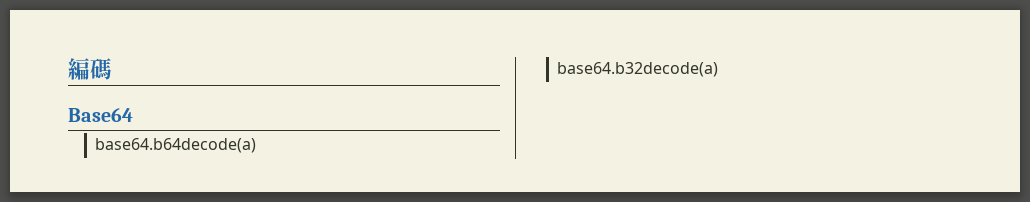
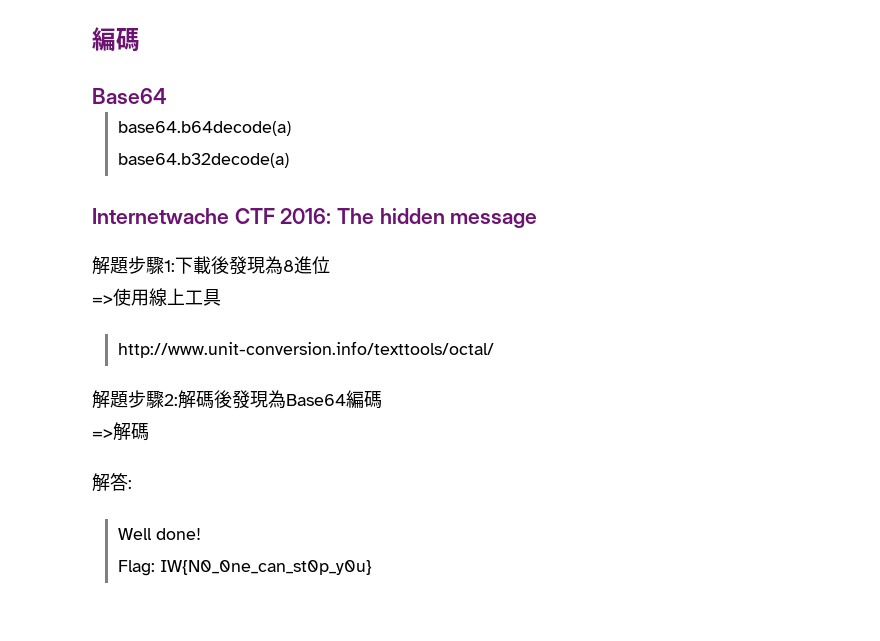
(719, 69) none -> [92,208,538,228] [92,256,330,275] [92,288,221,306] [117,341,494,358] [92,390,382,409] [92,422,149,441] [92,473,132,492] [117,528,201,540] [117,560,372,576] // Internetwache CTF 2016: The hidden message // 解題步驟1:下載後發現為8進位 // =>使用線上工具 // http://www.unit-conversion.info/texttools/octal/ // 解題步驟2:解碼後發現為Base64編碼 // =>解碼 // 解答: // Well done! // Flag: IW{N0_0ne_can_st0p_y0u}

